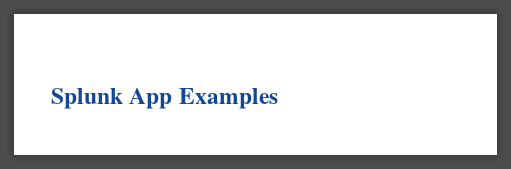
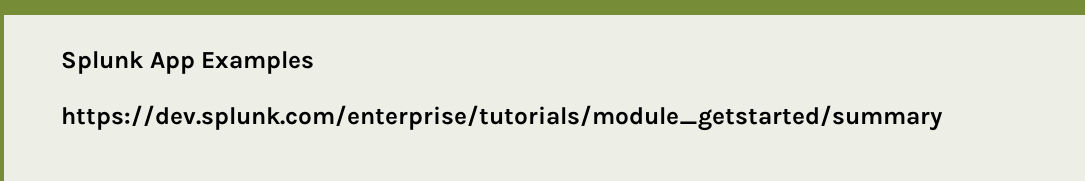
(278, 98) none -> [61,105,943,131] // https://dev.splunk.com/enterprise/tutorials/module_getstarted/summary

